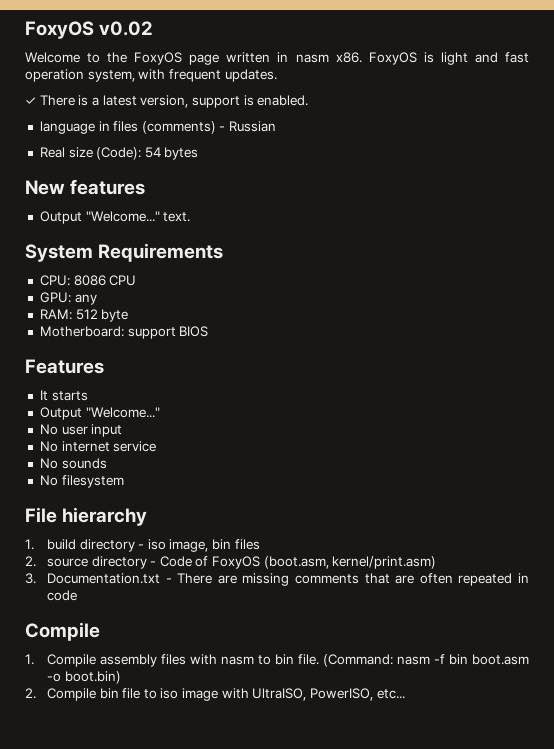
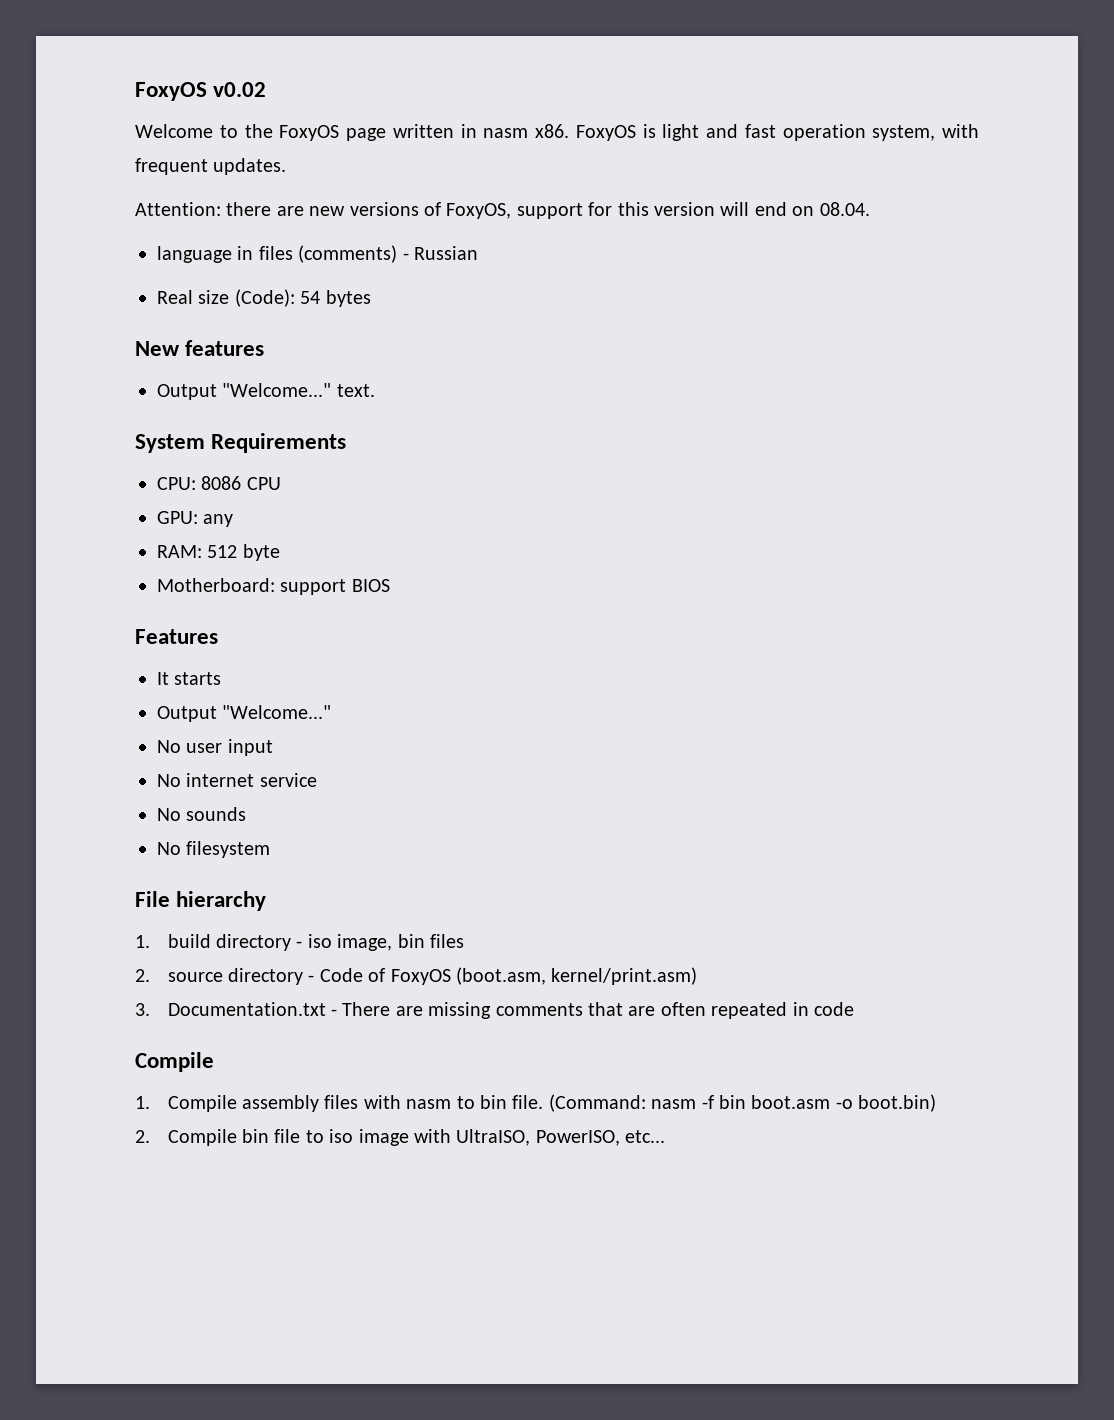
[25,95,309,108] ✓ There is a latest version, support is enabled. -> [135,202,870,219] Attention: there are new versions of FoxyOS, support for this version will end on 08.04.

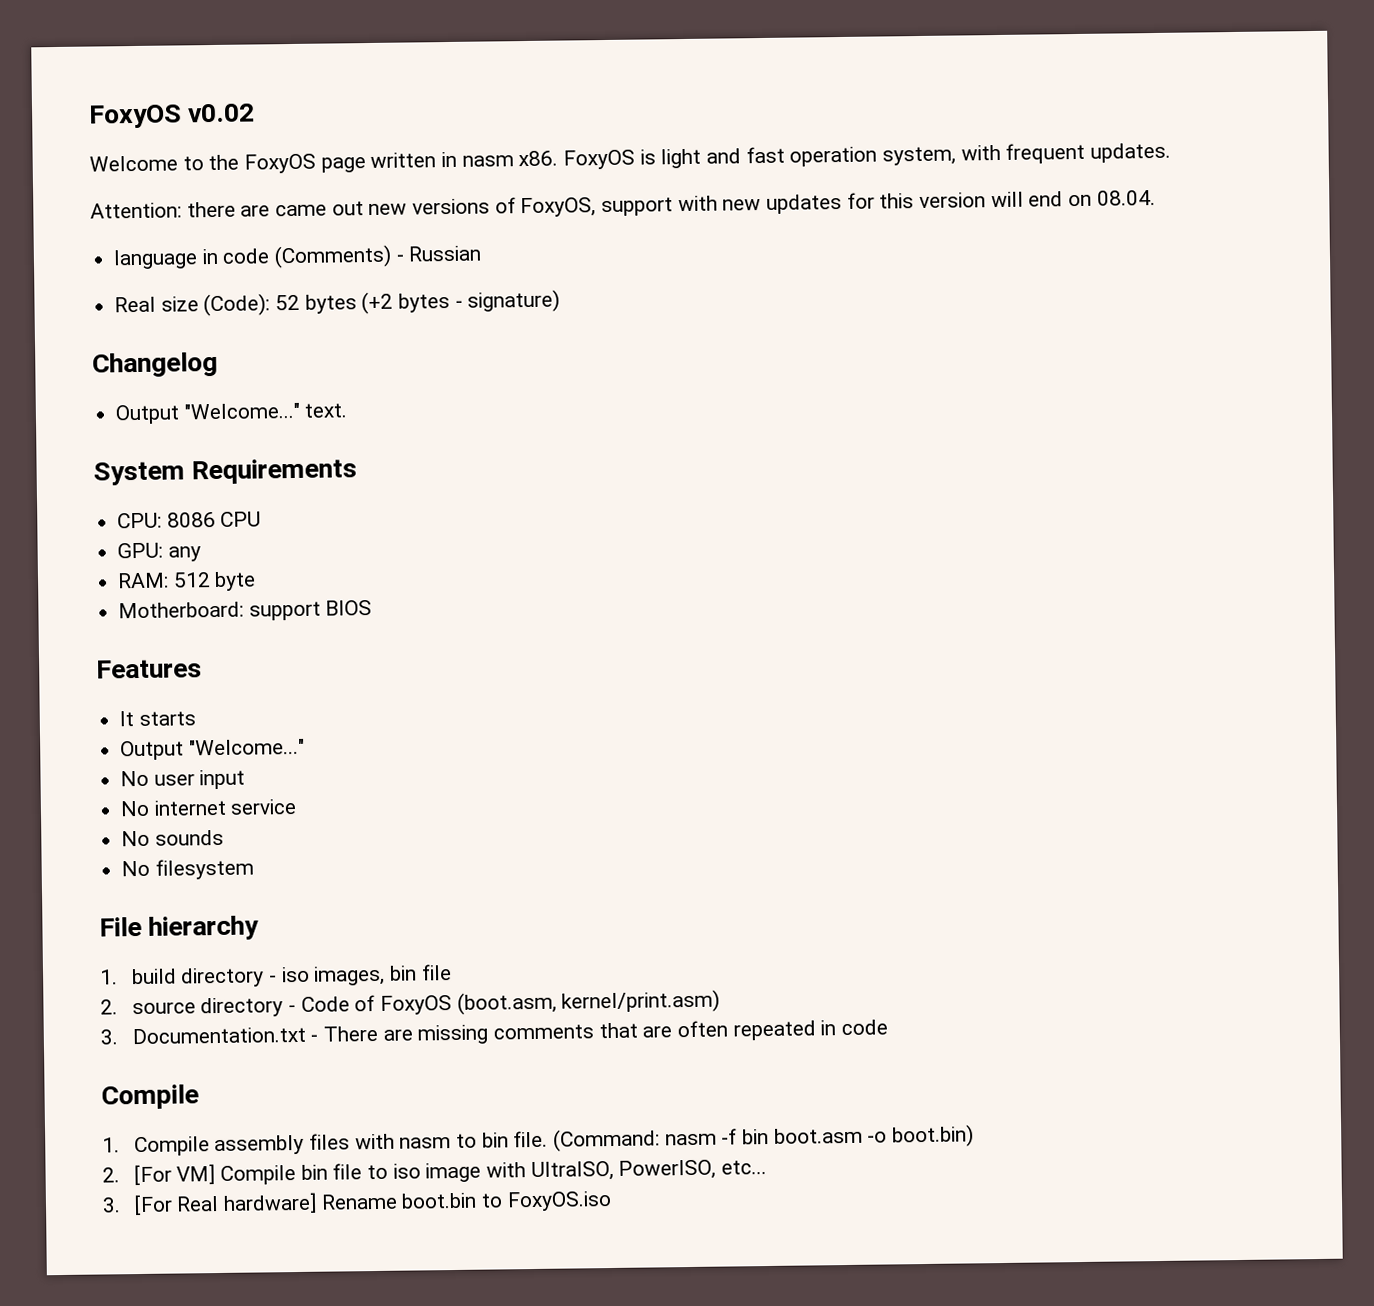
(304, 211) none -> [275,201,364,217] came out
(583, 211) none -> [677,193,843,214] with new updates
[258,245,398,263] files (comments) -> [222,244,393,269] code (Comments)
[300,290,371,307] [135,340,265,356] 54 bytes // New features -> [275,289,561,315] [92,351,218,378] 52 bytes (+2 bytes - signature) // Changelog
[337,934,465,951] image, bin files -> [313,964,452,986] images, bin file
(150, 1136) none -> [133,1164,216,1186] [For VM]
(666, 1136) none -> [102,1191,612,1216] // 3. [For Real hardware] Rename boot.bin to FoxyOS.iso

